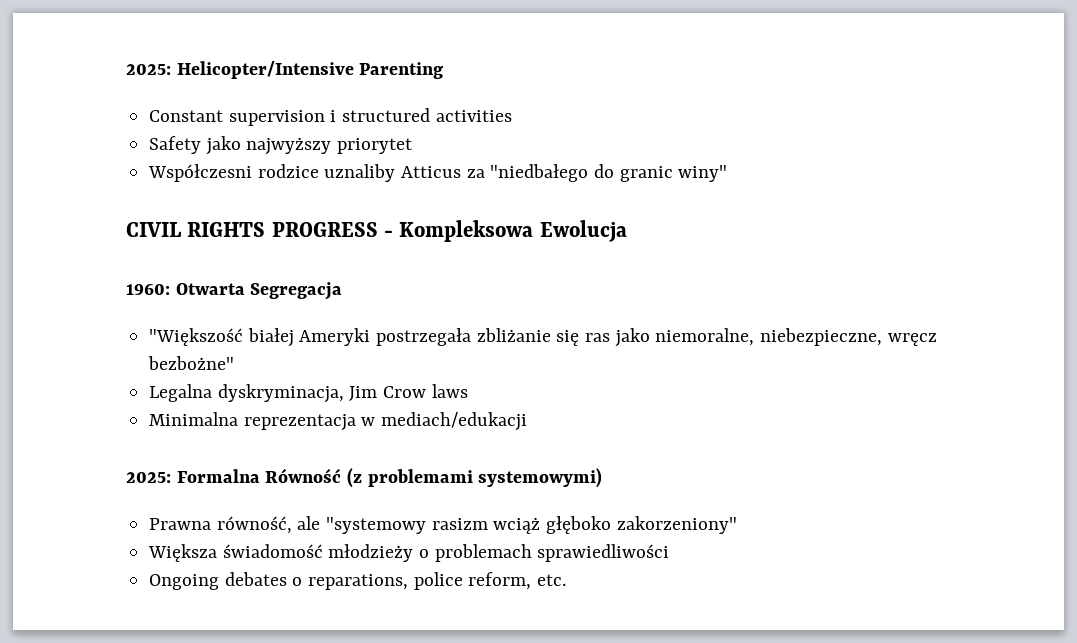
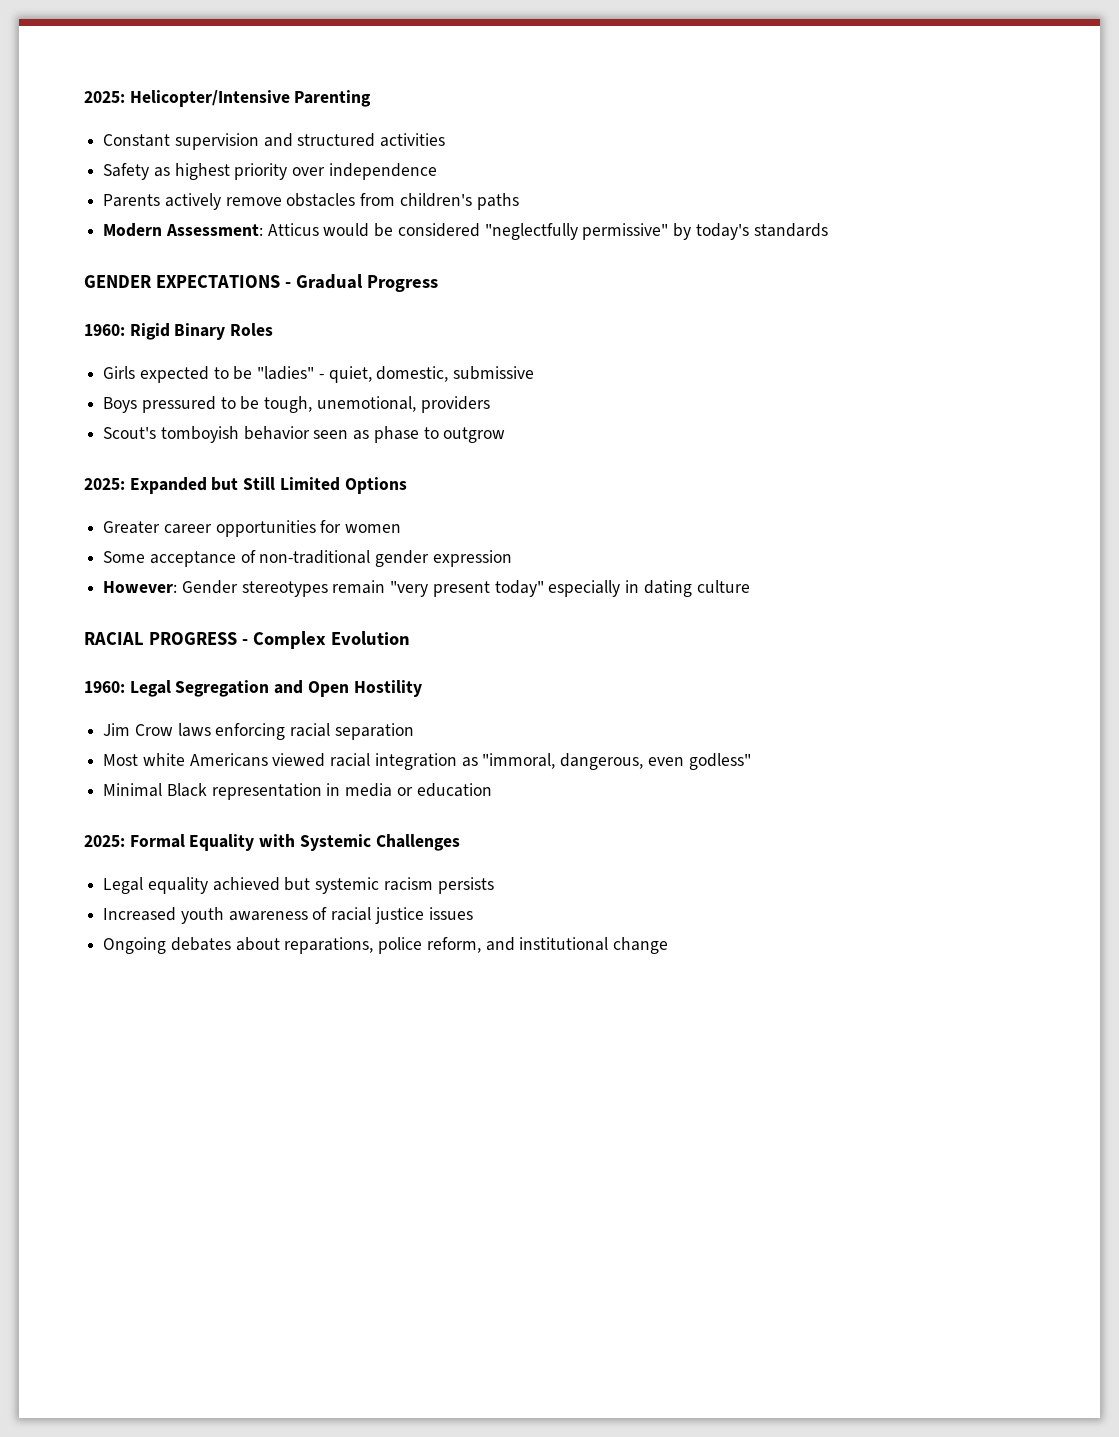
[330,110,337,122] i -> [263,133,293,147] and
[205,136,413,155] [148,164,728,182] [126,220,627,242] [126,282,343,300] [149,328,937,347] [148,356,235,370] [149,384,468,403] [149,412,528,431] [126,468,603,488] [149,516,737,534] [148,544,670,562] jako najwyższy priorytet // Współczesni rodzice uznaliby Atticus za "niedbałego do granic winy" // CIVIL RIGHTS PROGRESS - Kompleksowa Ewolucja // 1960: Otwarta Segregacja // "Większość białej Ameryki postrzegała zbliżanie się ras jako niemoralne, niebezpieczne, wręcz bezbożne" // Legalna dyskryminacja, Jim Crow laws // Minimalna reprezentacja w mediach/edukacji // 2025: Formalna Równość (z problemami systemowymi) // Prawna równość, ale "systemowy rasizm wciąż głęboko zakorzeniony" // Większa świadomość młodzieży o problemach sprawiedliwości -> [153,163,437,180] [103,193,519,210] [103,223,828,240] [84,274,438,292] [84,323,274,340] [103,366,535,383] [103,396,490,413] [103,426,506,443] [84,477,407,494] [103,520,402,537] [103,550,512,567] [103,580,750,597] [84,631,410,649] [84,680,422,697] [103,723,414,740] [103,753,751,770] [103,783,492,800] [84,834,460,851] [103,877,494,894] [103,907,473,924] as highest priority over independence // Parents actively remove obstacles from children's paths // Modern Assessment: Atticus would be considered "neglectfully permissive" by today's standards // GENDER EXPECTATIONS - Gradual Progress // 1960: Rigid Binary Roles // Girls expected to be "ladies" - quiet, domestic, submissive // Boys pressured to be tough, unemotional, providers // Scout's tomboyish behavior seen as phase to outgrow // 2025: Expanded but Still Limited Options // Greater career opportunities for women // Some acceptance of non-traditional gender expression // However: Gender stereotypes remain "very present today" especially in dating culture // RACIAL PROGRESS - Complex Evolution // 1960: Legal Segregation and Open Hostility // Jim Crow laws enforcing racial separation // Most white Americans viewed racial integration as "immoral, dangerous, even godless" // Minimal Black representation in media or education // 2025: Formal Equality with Systemic Challenges // Legal equality achieved but systemic racism persists // Increased youth awareness of racial justice issues
[292,577,303,586] o -> [235,937,280,951] about
[537,574,567,586] etc. -> [485,937,669,954] and institutional change

